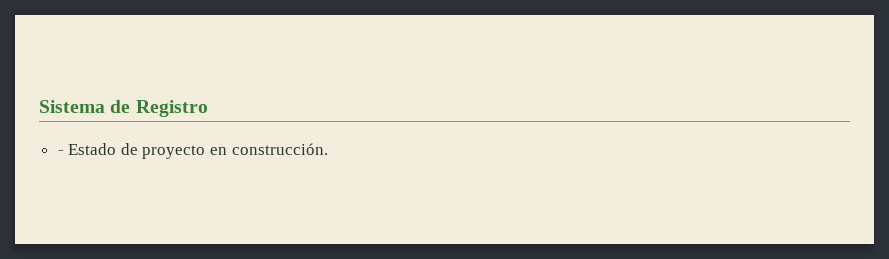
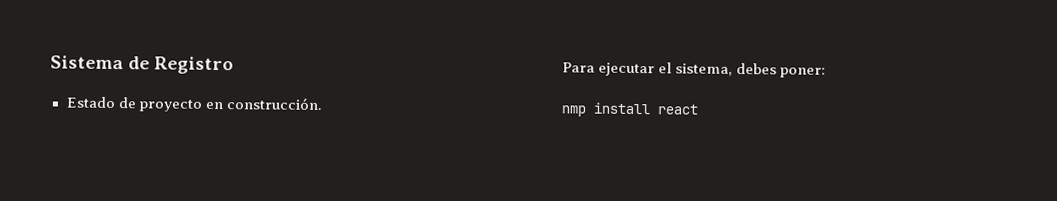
[57,150,64,155] - -> (235, 65) none
(328, 149) none -> [562,62,827,78] [561,102,698,117] // Para ejecutar el sistema, debes poner: // nmp install react

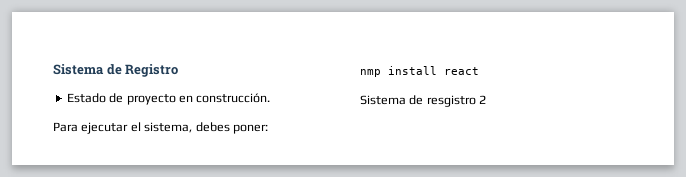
(698, 109) none -> [360,95,487,107] // Sistema de resgistro 2

